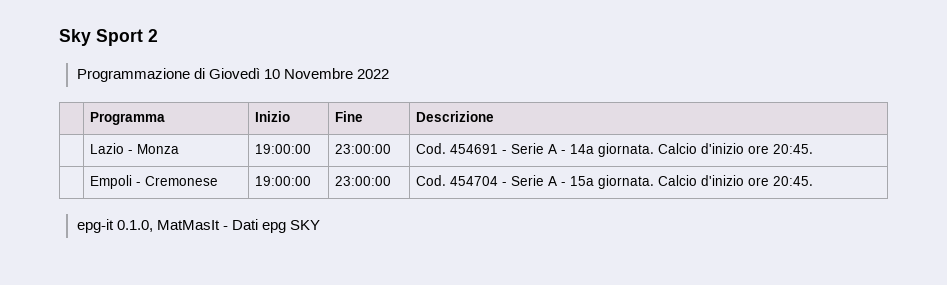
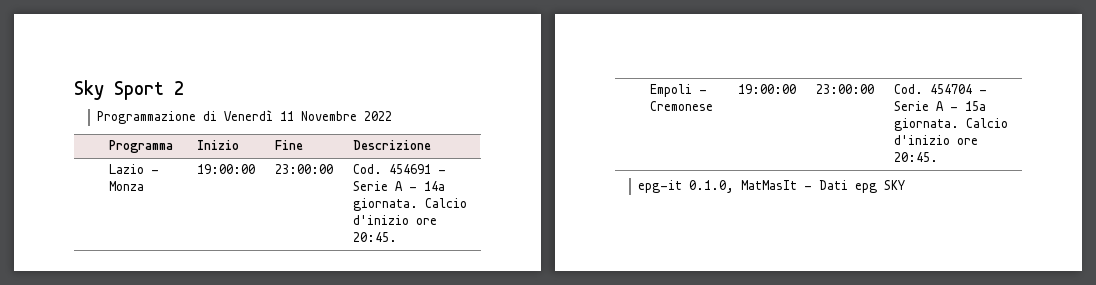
[208,68,280,79] Giovedì 10 -> [224,110,295,121] Venerdì 11

